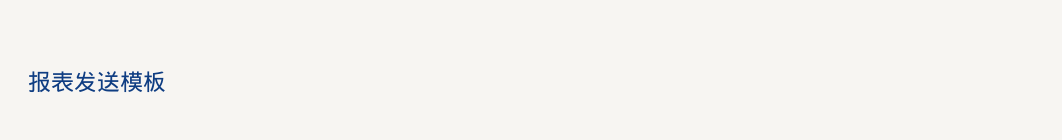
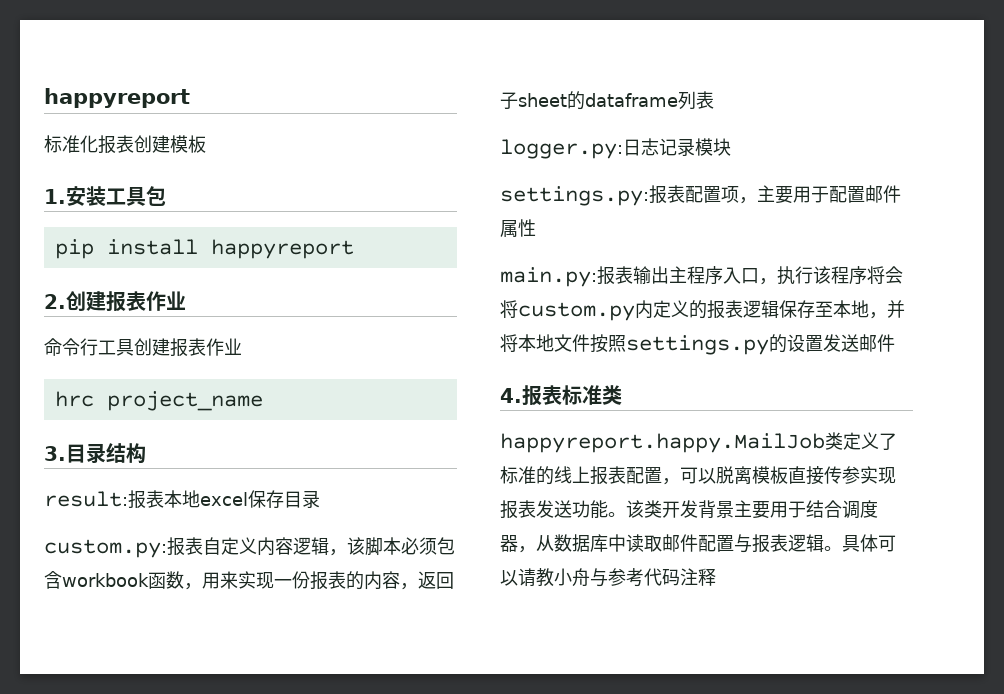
[28,71,166,93] 报表发送模板 -> [44,88,190,108] [44,135,206,154] [44,186,166,206] [54,239,354,259] [44,291,186,312] [44,338,242,357] [54,391,263,411] [44,443,146,464] [44,490,320,509] [44,537,455,558] [44,571,454,590] [500,91,714,110] [500,138,731,159] [500,185,901,206] [500,219,536,237] [500,266,903,287] [500,300,905,321] [500,334,895,355] [500,385,622,406] [500,432,897,453] [500,466,896,485] [500,500,878,519] [500,534,896,553] [500,568,716,587] happyreport // 标准化报表创建模板 // 1.安装工具包 // pip install happyreport // 2.创建报表作业 // 命令行工具创建报表作业 // hrc project_name // 3.目录结构 // result:报表本地excel保存目录 // custom.py:报表自定义内容逻辑，该脚本必须包含workbook函数，用来实现一份报表的内容，返回子sheet的dataframe列表 // logger.py:日志记录模块 // settings.py:报表配置项，主要用于配置邮件属性 // main.py:报表输出主程序入口，执行该程序将会将custom.py内定义的报表逻辑保存至本地，并将本地文件按照settings.py的设置发送邮件 // 4.报表标准类 // happyreport.happy.MailJob类定义了标准的线上报表配置，可以脱离模板直接传参实现报表发送功能。该类开发背景主要用于结合调度器，从数据库中读取邮件配置与报表逻辑。具体可以请教小舟与参考代码注释

